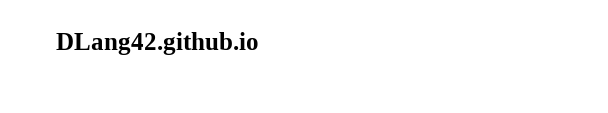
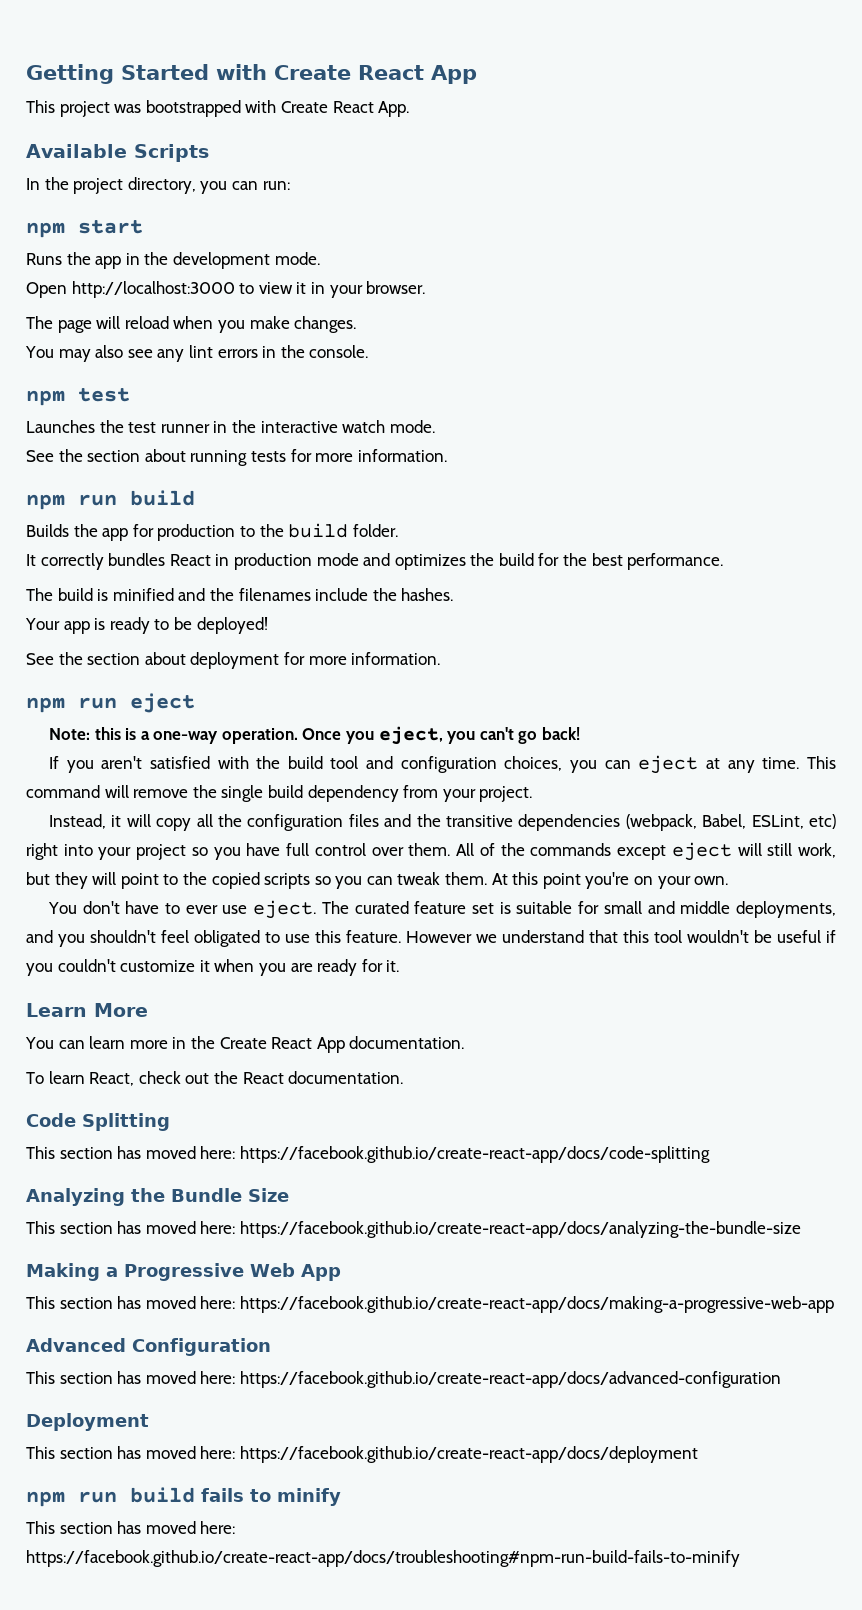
[56,32,259,55] DLang42.github.io -> [26,64,477,84] [26,100,410,117] [26,144,209,162] [26,177,290,194] [26,220,143,238] [26,252,320,269] [26,281,426,298] [26,316,357,333] [25,345,369,362] [26,388,130,406] [26,420,435,433] [26,449,447,466] [26,490,195,510] [26,523,398,541] [26,553,724,570] [26,588,454,601] [25,617,268,634] [26,652,441,669] [26,693,195,713] [48,726,581,745] [48,755,836,774] [26,785,533,802] [48,814,837,831] [26,842,836,861] [26,872,729,889] [47,900,837,919] [26,930,836,947] [26,959,400,976] [26,1003,148,1017] [25,1036,465,1053] [26,1071,404,1086] [26,1113,170,1131] [26,1146,710,1163] [26,1188,289,1206] [26,1221,801,1238] [26,1263,341,1281] [26,1296,834,1313] [26,1338,271,1356] [26,1371,781,1388] [26,1413,149,1431] [26,1446,698,1463] [26,1487,341,1507] [26,1521,236,1534] [26,1550,740,1567] Getting Started with Create React App // This project was bootstrapped with Create React App. // Available Scripts // In the project directory, you can run: // npm start // Runs the app in the development mode. // Open http://localhost:3000 to view it in your browser. // The page will reload when you make changes. // You may also see any lint errors in the console. // npm test // Launches the test runner in the interactive watch mode. // See the section about running tests for more information. // npm run build // Builds the app for production to the build folder. // It correctly bundles React in production mode and optimizes the build for the best performance. // The build is minified and the filenames include the hashes. // Your app is ready to be deployed! // See the section about deployment for more information. // npm run eject // Note: this is a one-way operation. Once you eject, you can't go back! // If you aren't satisfied with the build tool and configuration choices, you can eject at any time. This command will remove the single build dependency from your project. // Instead, it will copy all the configuration files and the transitive dependencies (webpack, Babel, ESLint, etc) right into your project so you have full control over them. All of the commands except eject will still work, but they will point to the copied scripts so you can tweak them. At this point you're on your own. // You don't have to ever use eject. The curated feature set is suitable for small and middle deployments, and you shouldn't feel obligated to use this feature. However we understand that this tool wouldn't be useful if you couldn't customize it when you are ready for it. // Learn More // You can learn more in the Create React App documentation. // To learn React, check out the React documentation. // Code Splitting // This section has moved here: https://facebook.github.io/create-react-app/docs/code-splitting // Analyzing the Bundle Size // This section has moved here: https://facebook.github.io/create-react-app/docs/analyzing-the-bundle-size // Making a Progressive Web App // This section has moved here: https://facebook.github.io/create-react-app/docs/making-a-progressive-web-app // Advanced Configuration // This section has moved here: https://facebook.github.io/create-react-app/docs/advanced-configuration // Deployment // This section has moved here: https://facebook.github.io/create-react-app/docs/deployment // npm run build fails to minify // This section has moved here: https://facebook.github.io/create-react-app/docs/troubleshooting#npm-run-build-fails-to-minify

